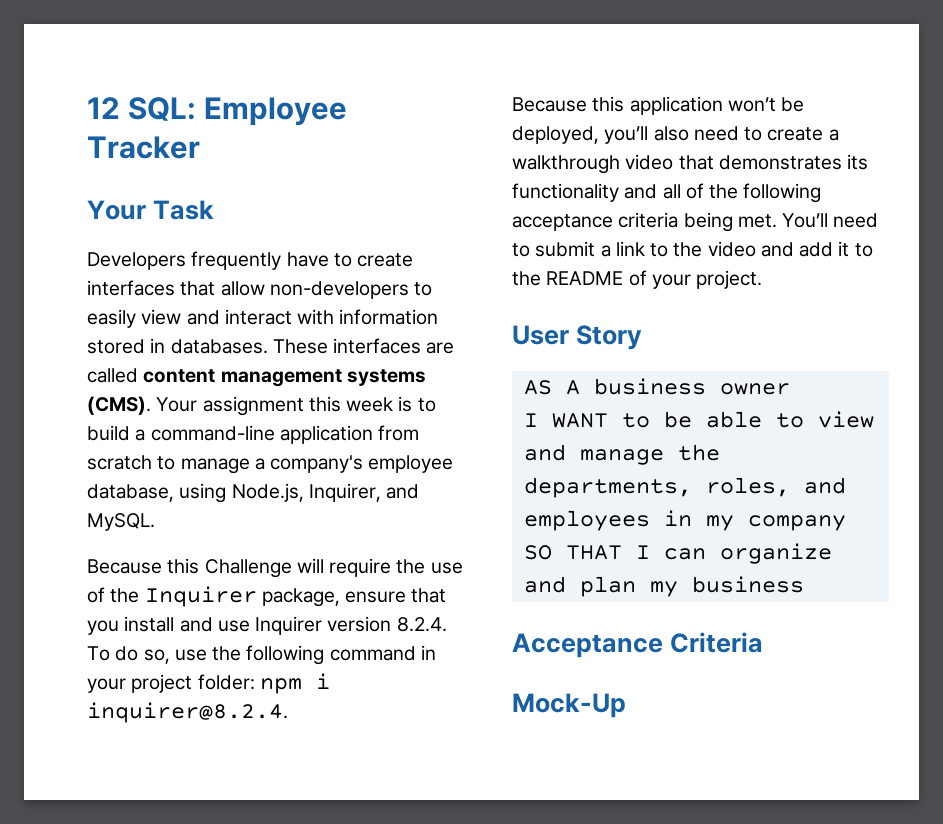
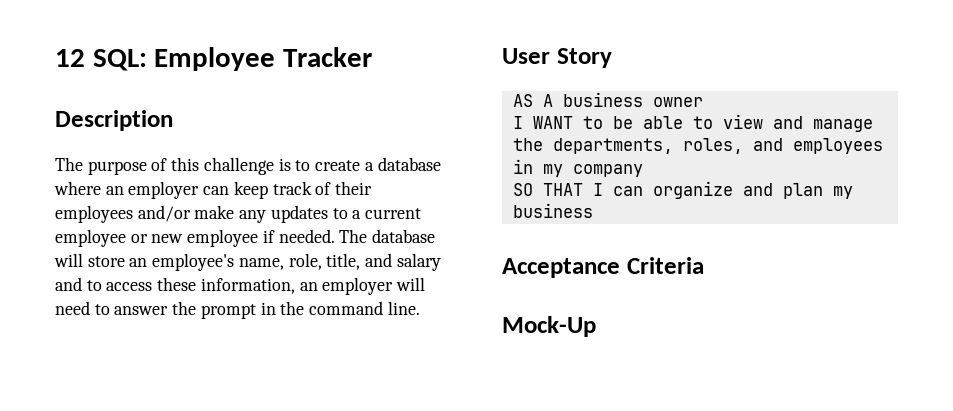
[87,200,215,220] [87,251,414,270] [87,280,433,299] [87,309,439,328] [87,338,455,354] [87,368,426,387] [87,396,436,416] [87,425,420,444] [87,455,454,474] [87,483,420,503] [87,513,155,531] [87,558,463,578] [87,586,447,607] [87,616,447,635] [87,645,436,665] [87,673,330,694] [87,702,288,723] [512,96,805,115] [512,126,839,144] [512,154,869,174] [512,183,822,203] [512,212,879,232] [512,241,873,257] [512,270,763,289] Your Task // Developers frequently have to create interfaces that allow non-developers to easily view and interact with information stored in databases. These interfaces are called content management systems (CMS). Your assignment this week is to build a command-line application from scratch to manage a company's employee database, using Node.js, Inquirer, and MySQL. // Because this Challenge will require the use of the Inquirer package, ensure that you install and use Inquirer version 8.2.4. To do so, use the following command in your project folder: npm i inquirer@8.2.4. // Because this application won’t be deployed, you’ll also need to create a walkthrough video that demonstrates its functionality and all of the following acceptance criteria being met. You’ll need to submit a link to the video and add it to the README of your project. -> [55,110,173,131] [55,157,441,175] [54,181,373,199] [55,205,422,223] [55,229,436,247] [54,253,441,271] [55,277,426,295] [55,301,420,319] Description // The purpose of this challenge is to create a database where an employer can keep track of their employees and/or make any updates to a current employee or new employee if needed. The database will store an employee's name, role, title, and salary and to access these information, an employer will need to answer the prompt in the command line.

